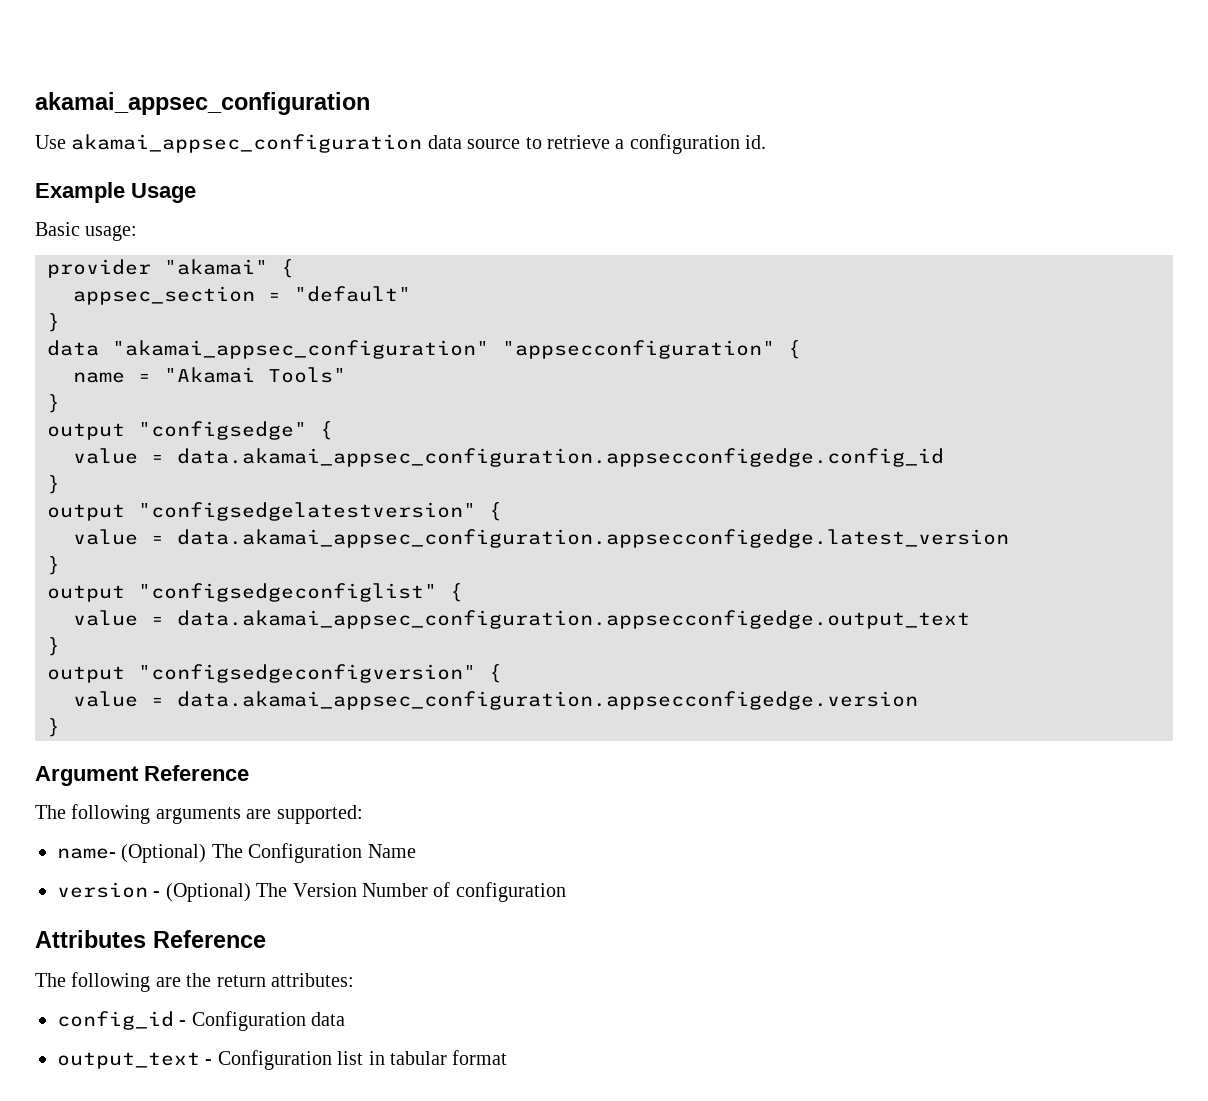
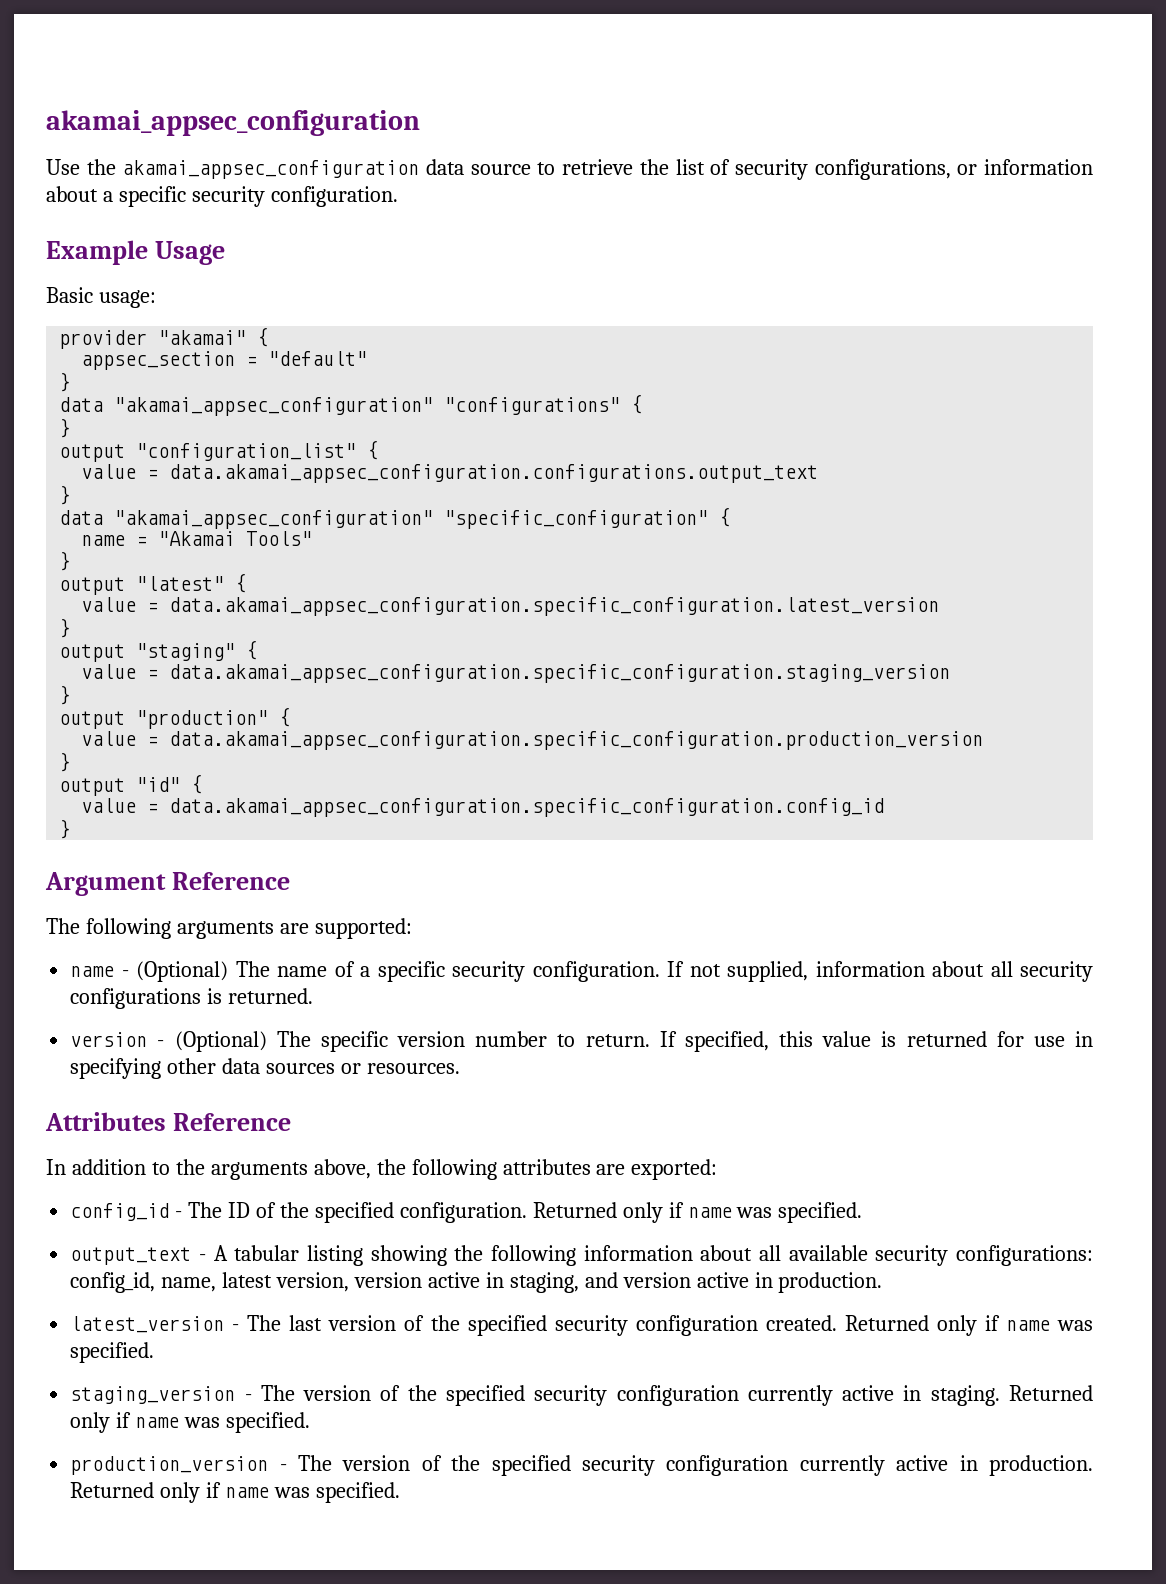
(66, 142) none -> [86,159,116,175] the
[615,134,767,154] a configuration id. -> [639,159,1094,180] [46,186,398,207] the list of security configurations, or information about a specific security configuration.
[502,340,775,359] "appsecconfiguration" -> [444,394,643,415] [59,418,71,438] [59,440,379,462] [81,464,819,483] [59,485,71,505] [59,510,709,529] "configurations" { // } // output "configuration_list" { // value = data.akamai_appsec_configuration.configurations.output_text // } // data "akamai_appsec_configuration" "specific_configuration"
[138,421,333,440] [73,448,944,467] [47,475,60,494] [47,502,502,521] [73,529,1009,548] [47,556,60,575] [47,583,463,602] [73,610,970,629] [47,637,60,656] [47,664,502,683] [73,691,918,710] "configsedge" { // value = data.akamai_appsec_configuration.appsecconfigedge.config_id // } // output "configsedgelatestversion" { // value = data.akamai_appsec_configuration.appsecconfigedge.latest_version // } // output "configsedgeconfiglist" { // value = data.akamai_appsec_configuration.appsecconfigedge.output_text // } // output "configsedgeconfigversion" { // value = data.akamai_appsec_configuration.appsecconfigedge.version -> [136,573,247,593] [81,597,940,616] [59,618,71,638] [59,640,258,662] [81,664,951,683] [59,685,71,705] [59,707,291,729] [81,731,984,750] [59,752,71,772] [59,774,203,796] [81,798,885,817] "latest" { // value = data.akamai_appsec_configuration.specific_configuration.latest_version // } // output "staging" { // value = data.akamai_appsec_configuration.specific_configuration.staging_version // } // output "production" { // value = data.akamai_appsec_configuration.specific_configuration.production_version // } // output "id" { // value = data.akamai_appsec_configuration.specific_configuration.config_id
[57,843,416,863] [57,882,566,902] [35,930,266,948] [35,972,354,992] [57,1011,346,1031] [57,1050,508,1070] name- (Optional) The Configuration Name // version - (Optional) The Version Number of configuration // Attributes Reference // The following are the return attributes: // config_id - Configuration data // output_text - Configuration list in tabular format -> [70,961,1093,982] [70,988,314,1009] [70,1031,1093,1052] [70,1058,460,1079] [45,1112,291,1131] [46,1159,718,1180] [70,1202,863,1223] [70,1245,1093,1266] [70,1272,883,1293] [70,1315,1093,1336] [70,1342,155,1363] [70,1385,1093,1406] [70,1412,310,1433] [70,1455,1093,1476] [70,1482,400,1503] name - (Optional) The name of a specific security configuration. If not supplied, information about all security configurations is returned. // version - (Optional) The specific version number to return. If specified, this value is returned for use in specifying other data sources or resources. // Attributes Reference // In addition to the arguments above, the following attributes are exported: // config_id - The ID of the specified configuration. Returned only if name was specified. // output_text - A tabular listing showing the following information about all available security configurations: config_id, name, latest version, version active in staging, and version active in production. // latest_version - The last version of the specified security configuration created. Returned only if name was specified. // staging_version - The version of the specified security configuration currently active in staging. Returned only if name was specified. // production_version - The version of the specified security configuration currently active in production. Returned only if name was specified.

